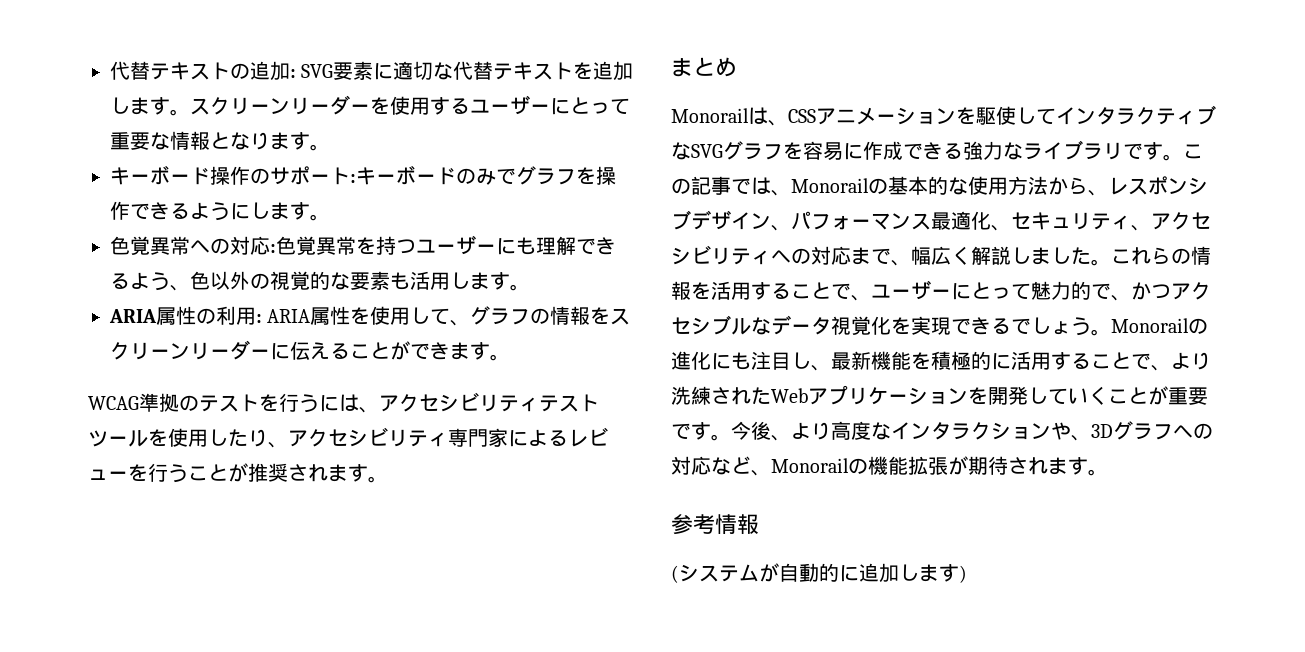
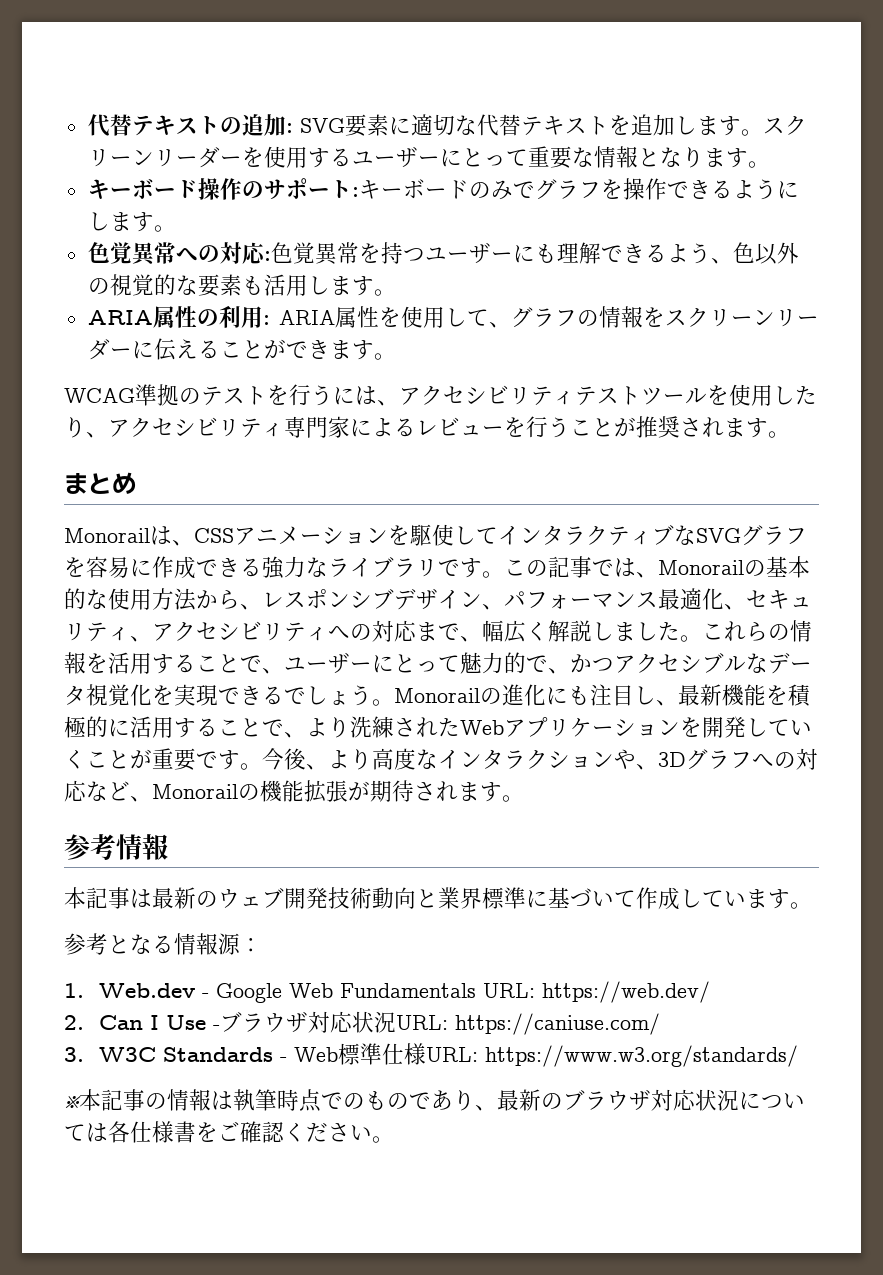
[671,563,967,583] (システムが自動的に追加します) -> [64,887,812,910] [64,933,262,955] [64,981,710,1003] [64,1011,660,1035] [64,1043,798,1067] [64,1089,805,1112] [64,1121,394,1143] 本記事は最新のウェブ開発技術動向と業界標準に基づいて作成しています。 // 参考となる情報源： // 1. Web.dev - Google Web Fundamentals URL: https://web.dev/ // 2. Can I Use -ブラウザ対応状況URL: https://caniuse.com/ // 3. W3C Standards - Web標準仕様URL: https://www.w3.org/standards/ // ※本記事の情報は執筆時点でのものであり、最新のブラウザ対応状況については各仕様書をご確認ください。

